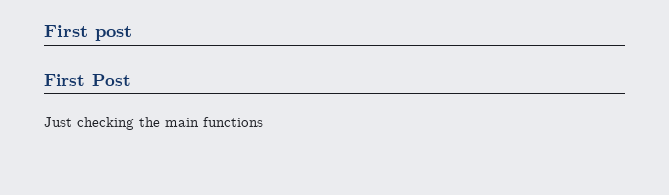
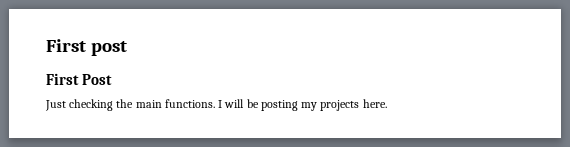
[203,117,263,127] functions -> [164,99,387,111] functions. I will be posting my projects here.

